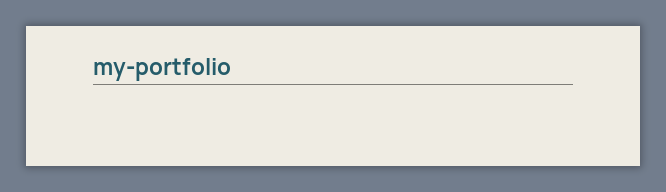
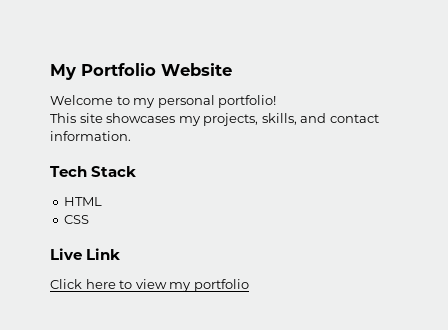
[93,58,231,81] my-portfolio -> [50,63,232,80] [50,95,277,108] [50,113,379,126] [50,131,131,141] [50,166,137,177] [64,197,103,206] [64,215,90,224] [50,248,121,260] [50,279,249,292] My Portfolio Website // Welcome to my personal portfolio! // This site showcases my projects, skills, and contact information. // Tech Stack // HTML // CSS // Live Link // Click here to view my portfolio

